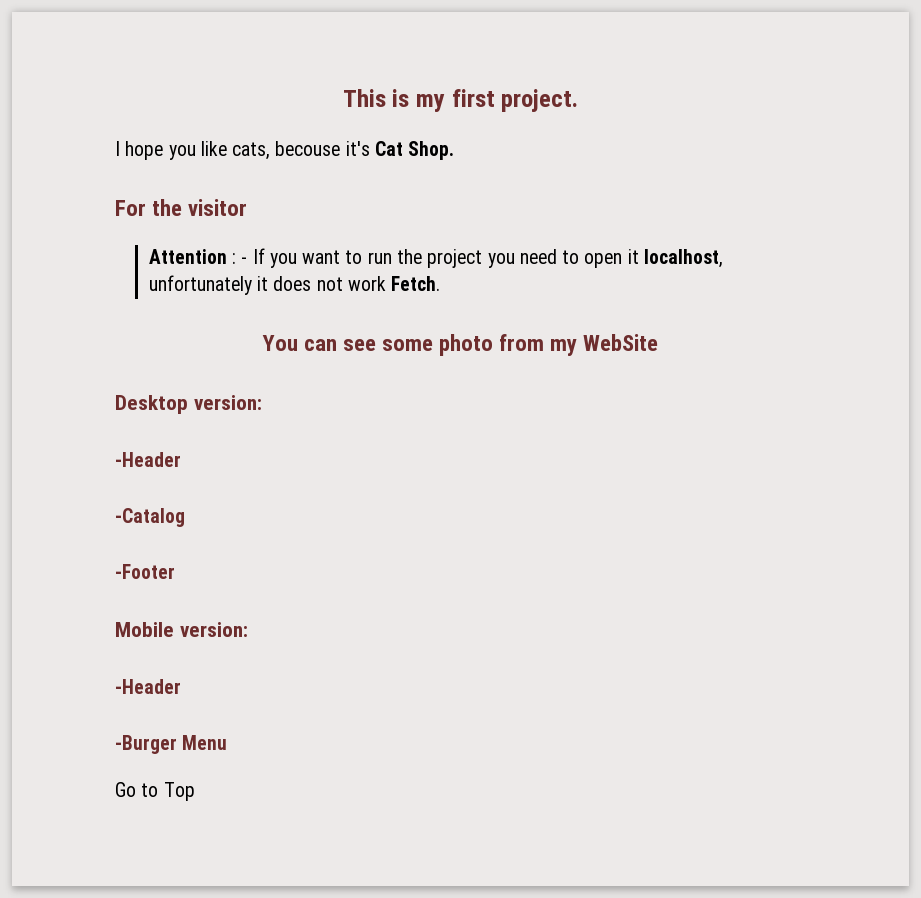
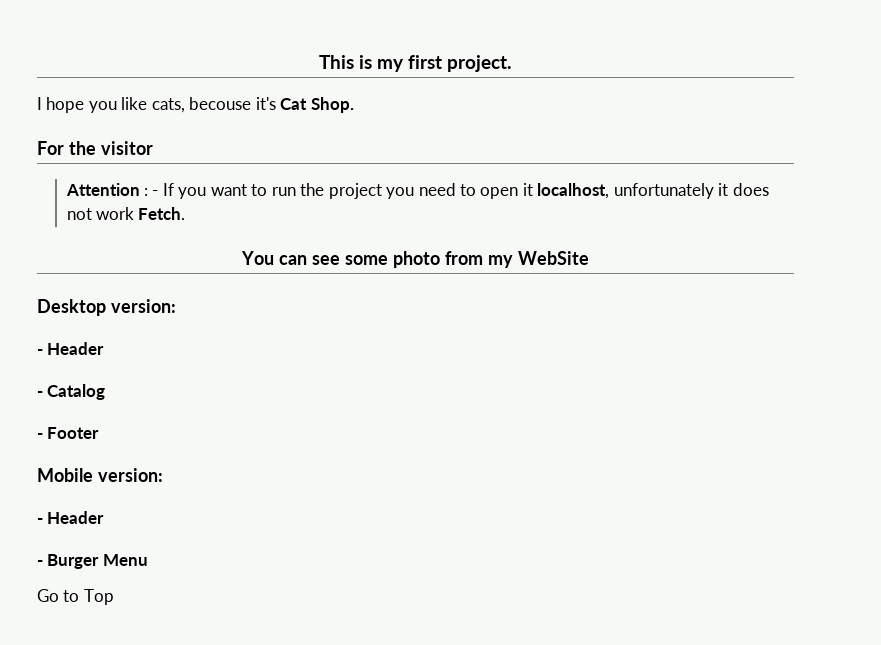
[115,452,181,467] [115,508,185,527] [115,564,175,579] [115,622,248,637] [115,679,181,694] [115,735,177,754] -Header // -Catalog // -Footer // Mobile version: // -Header // -Burger -> [37,342,105,355] [37,384,106,400] [37,427,100,439] [37,468,163,482] [37,511,105,524] [37,554,100,569] - Header // - Catalog // - Footer // Mobile version: // - Header // - Burger

